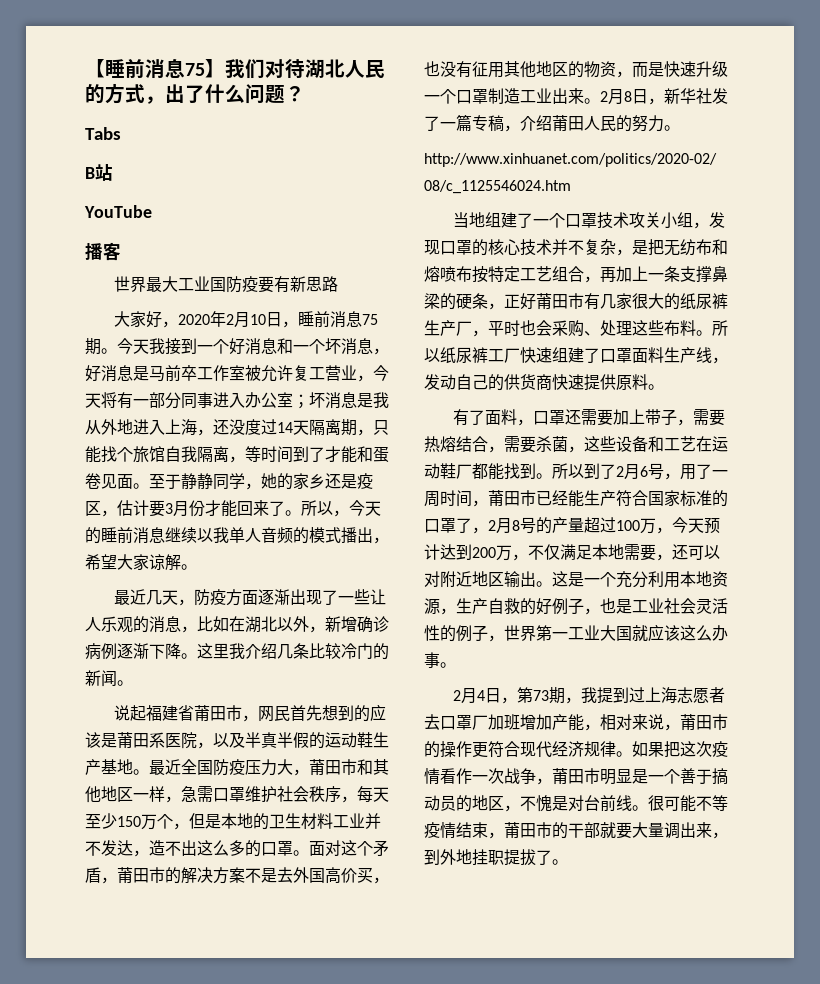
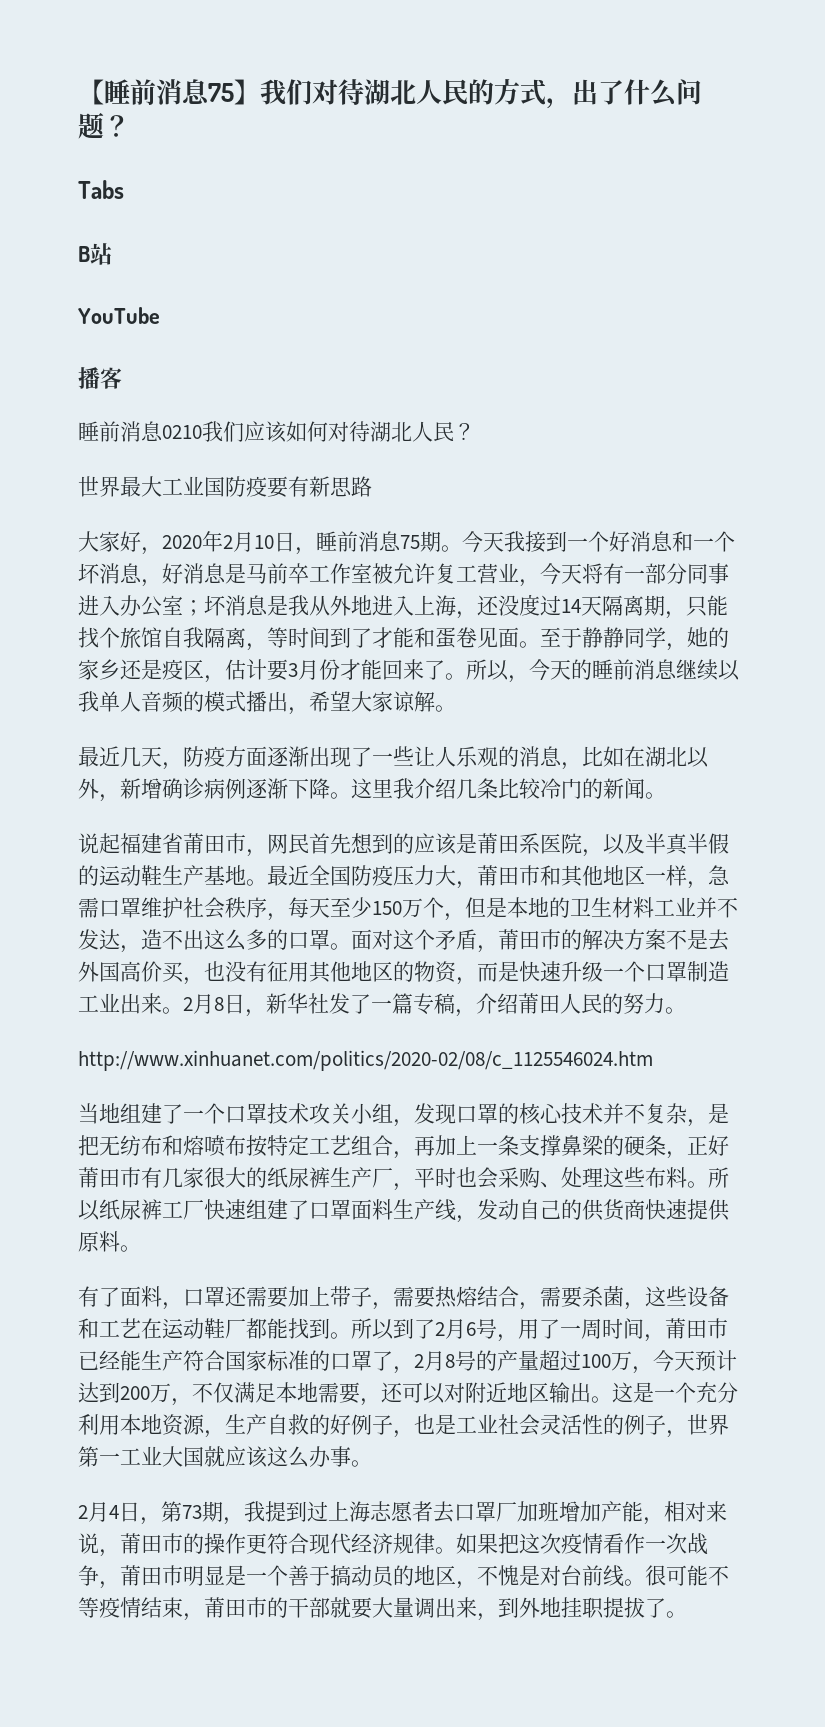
(121, 251) none -> [78,421,475,443] // 睡前消息0210我们应该如何对待湖北人民？

